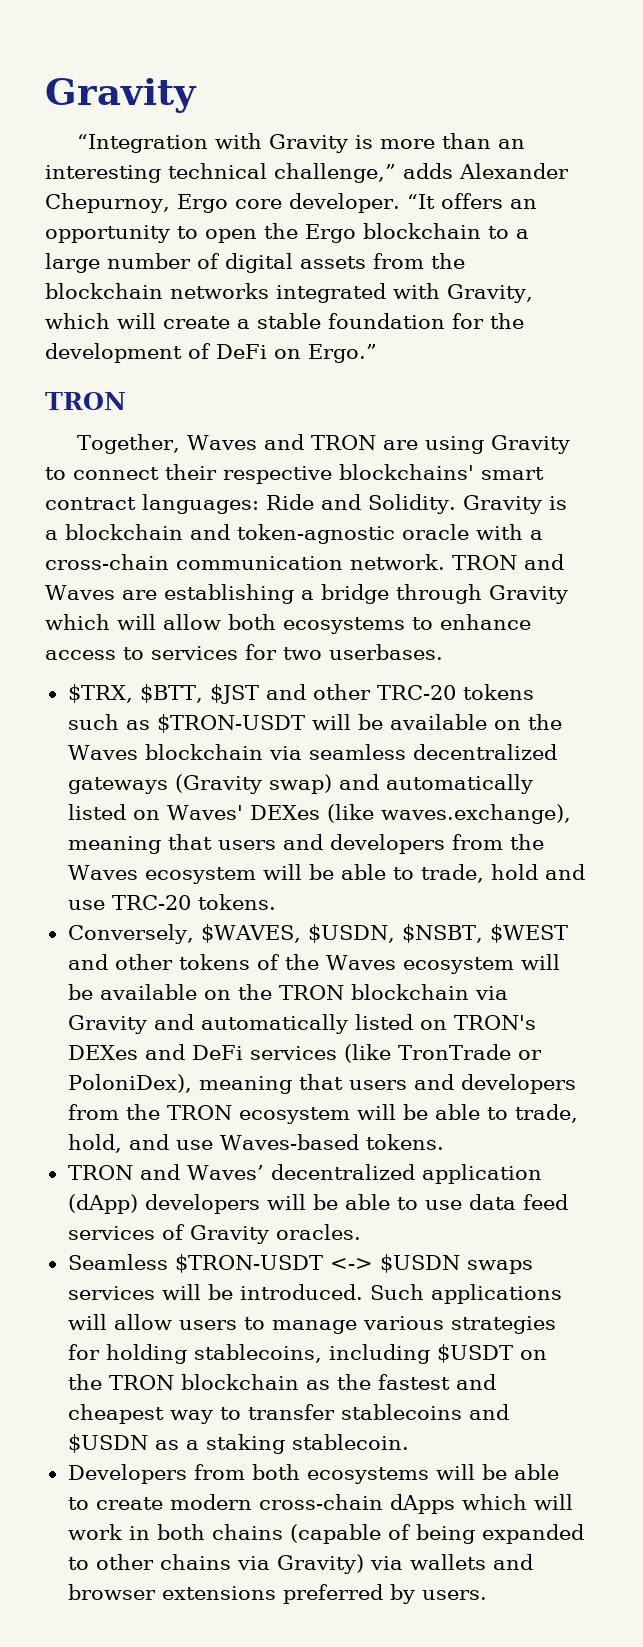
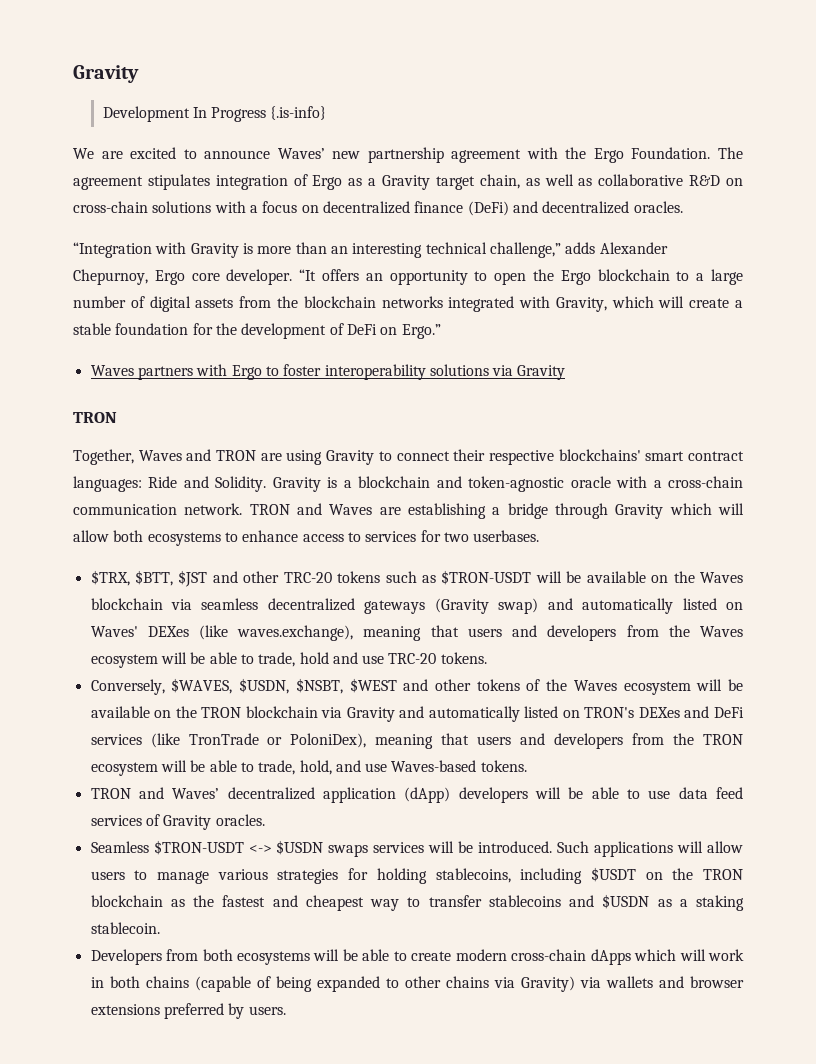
[45,78,197,113] Gravity -> [73,65,139,83] [102,106,327,122] [73,147,744,163] [73,174,744,190] [73,201,683,216] Gravity // Development In Progress {.is-info} // We are excited to announce Waves’ new partnership agreement with the Ergo Foundation. The agreement stipulates integration of Ergo as a Gravity target chain, as well as collaborative R&D on cross-chain solutions with a focus on decentralized finance (DeFi) and decentralized oracles.
(377, 353) none -> [90,364,566,380] // Waves partners with Ergo to foster interoperability solutions via Gravity

